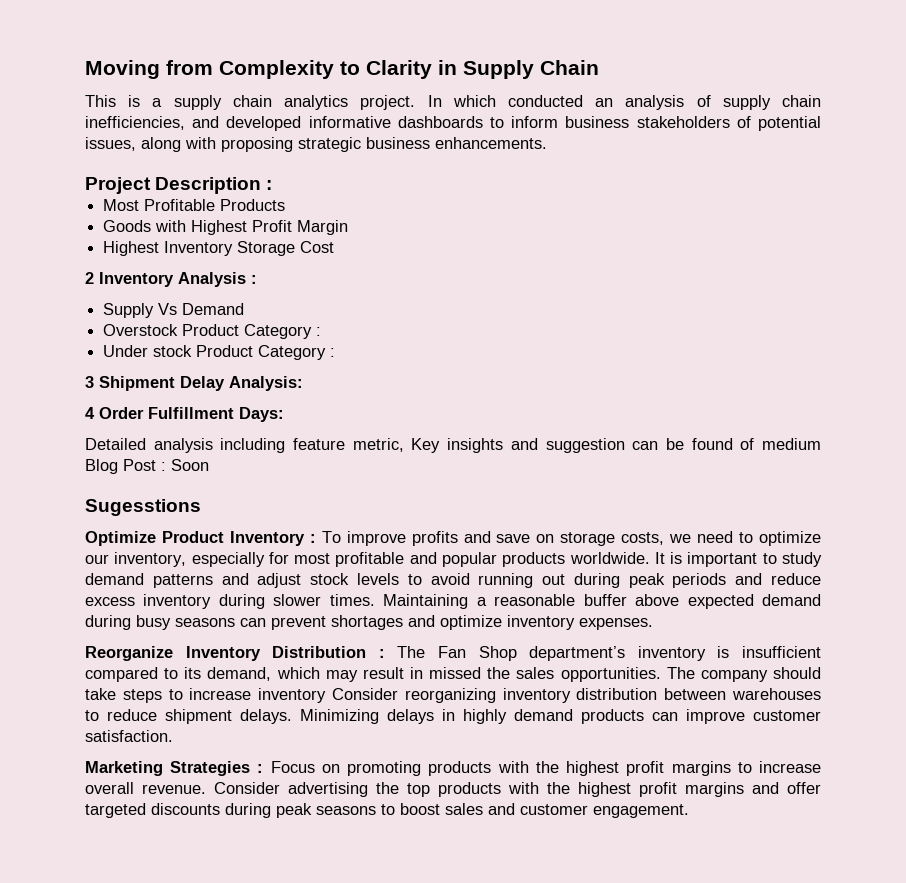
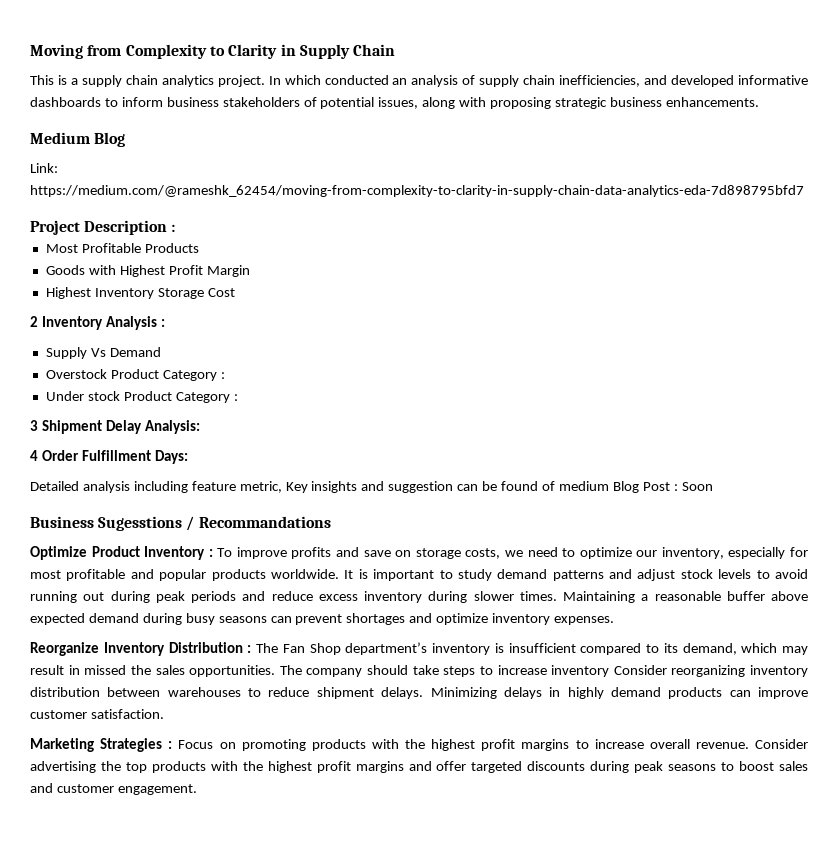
(547, 143) none -> [30,132,126,147] [30,163,58,173] [30,185,804,197] // Medium Blog // Link: https://medium.com/@rameshk_62454/moving-from-complexity-to-clarity-in-supply-chain-data-analytics-eda-7d898795bfd7
(209, 465) none -> [30,516,94,528] Business
(201, 507) none -> [186,516,331,531] / Recommandations

